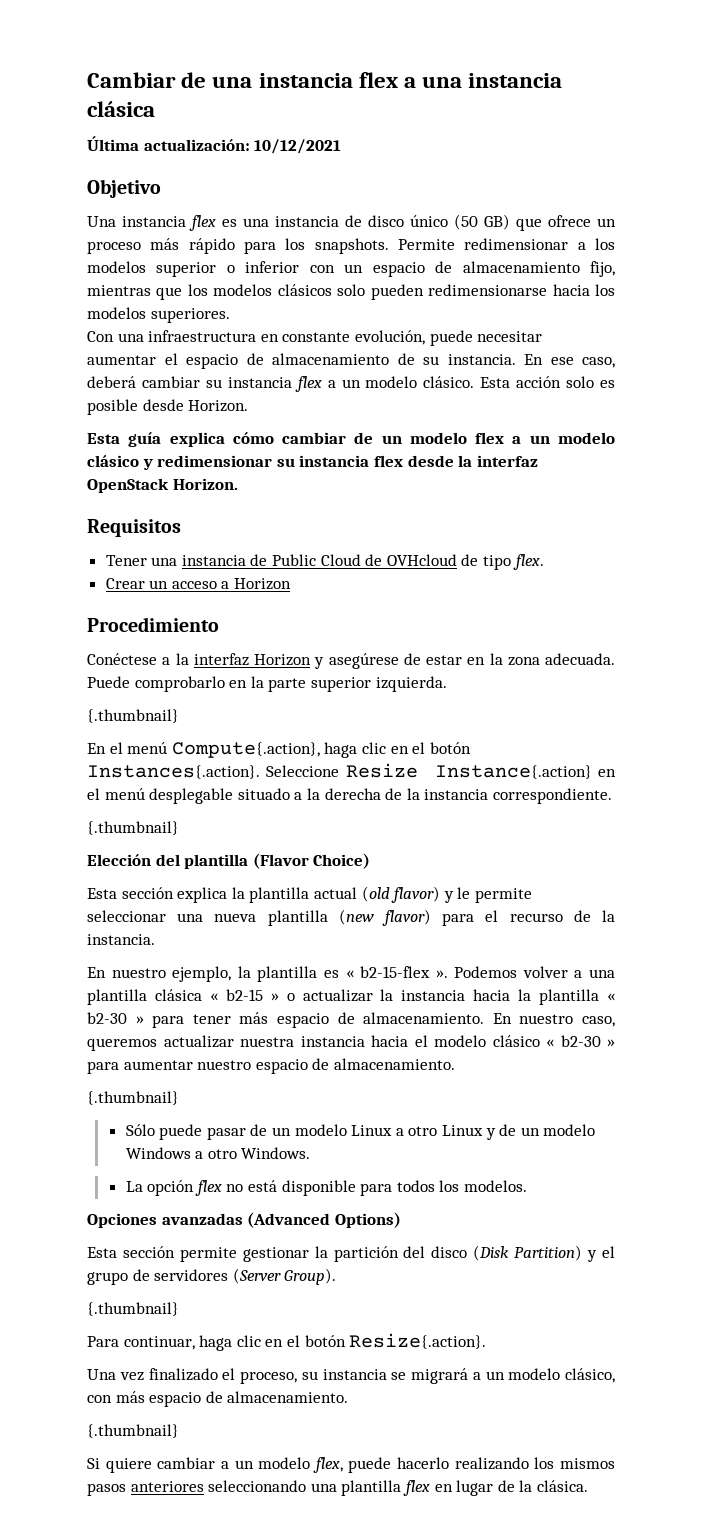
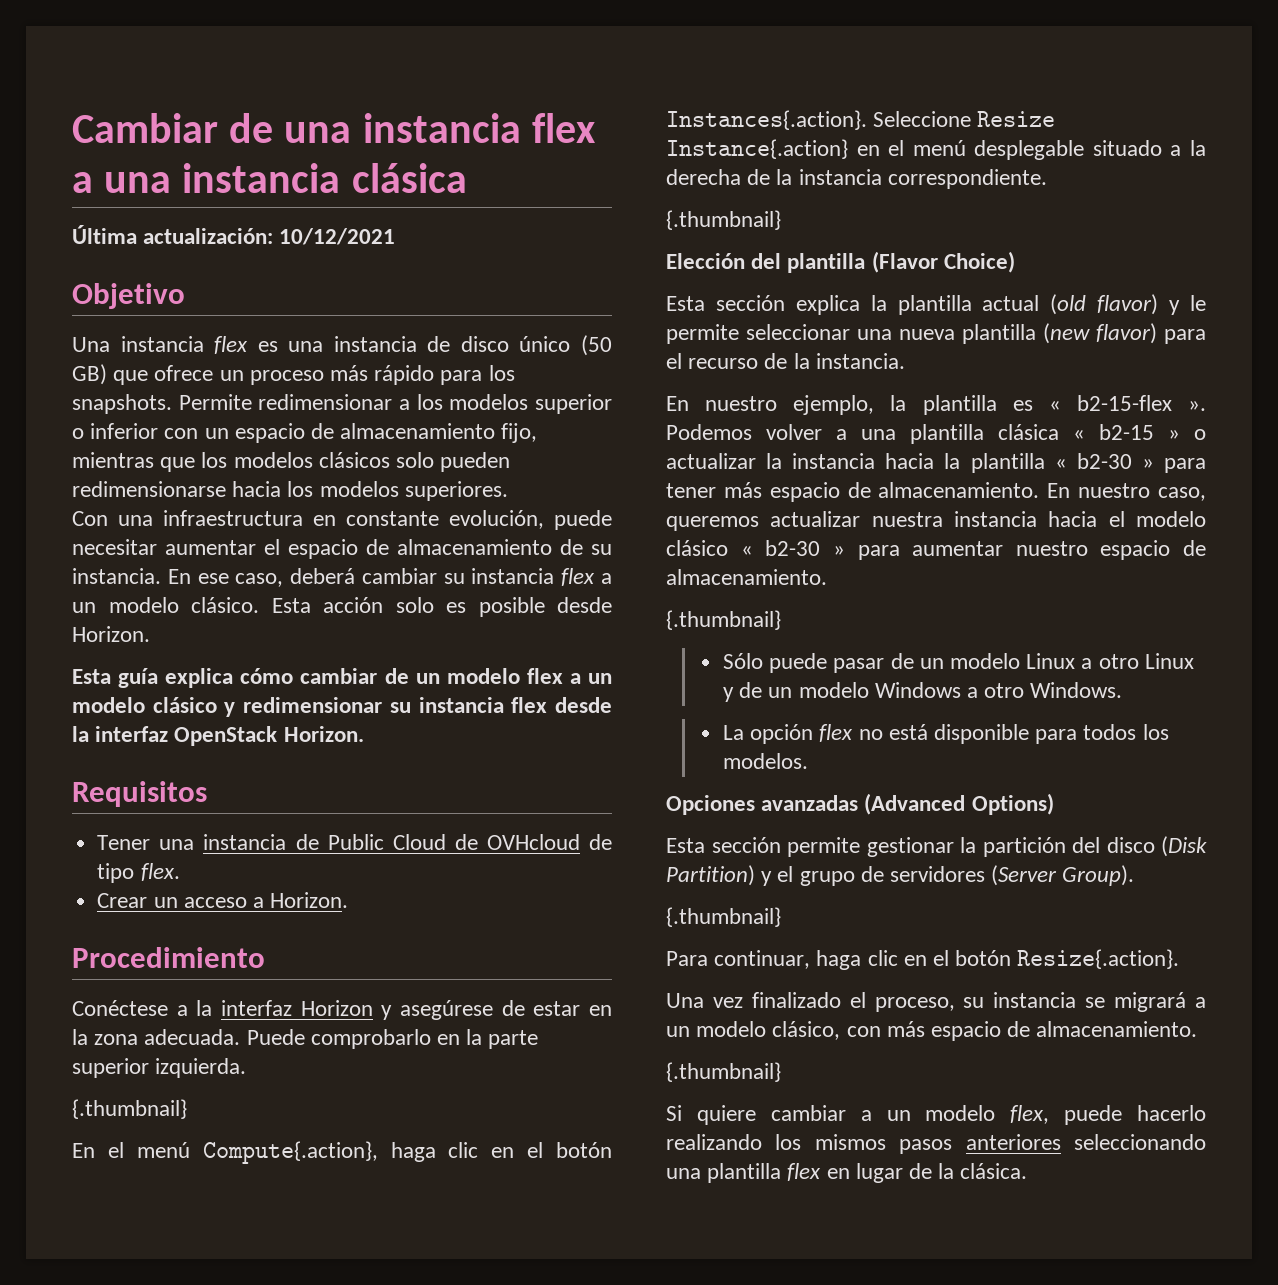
[234,578,292,590] Horizon -> [270,892,349,908] Horizon.

